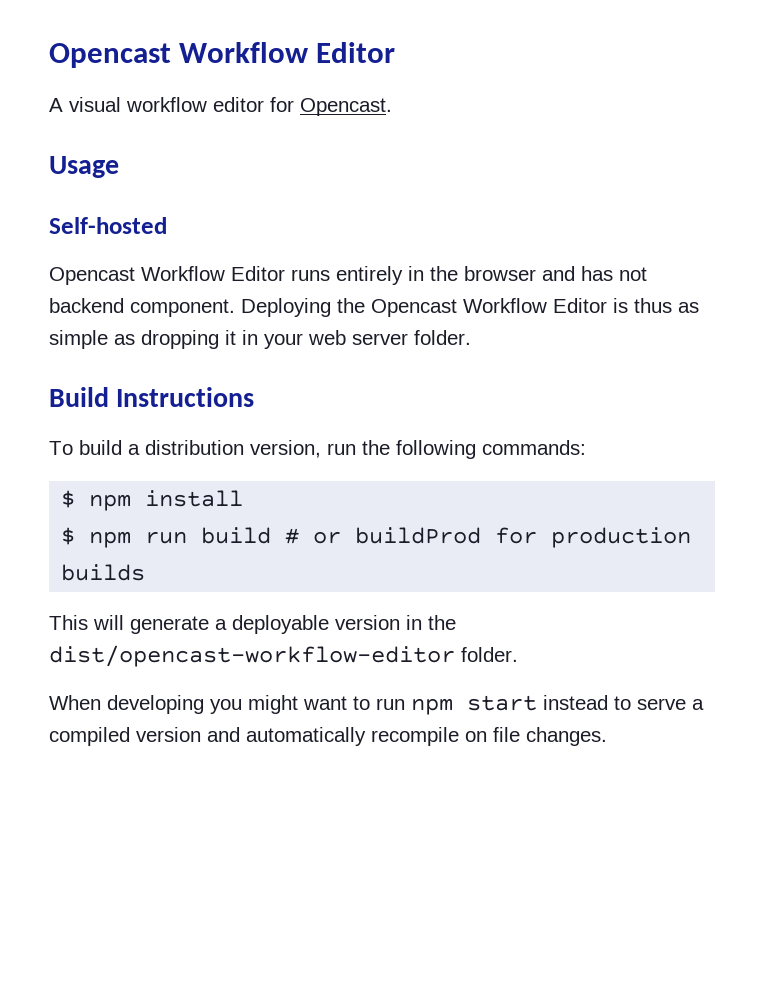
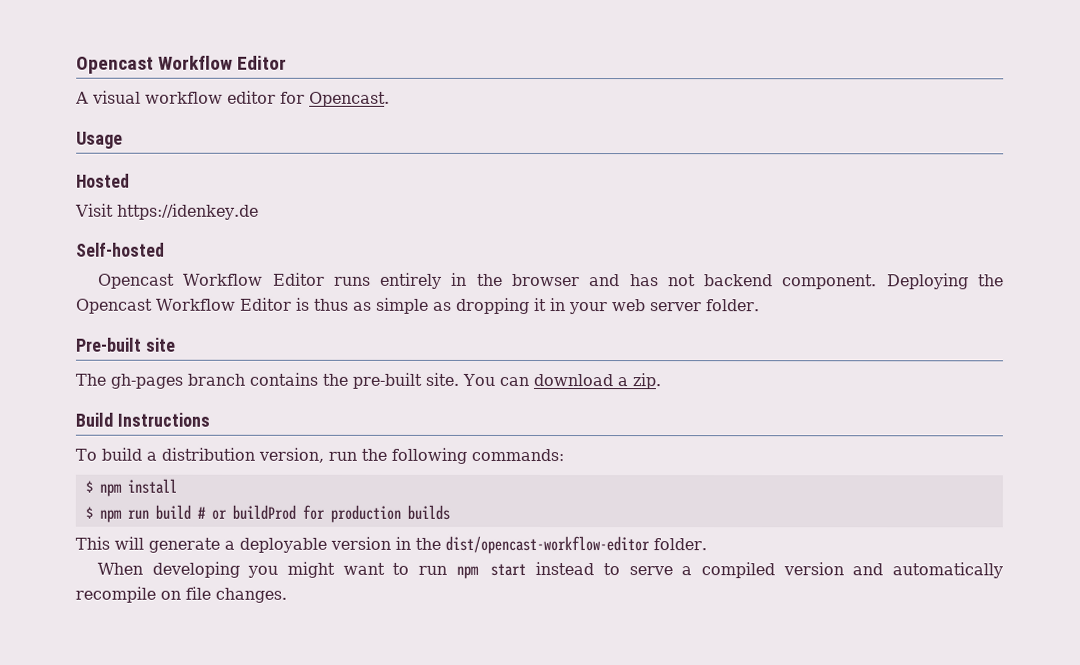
(119, 167) none -> [76,173,130,188] [75,203,259,220] // Hosted // Visit https://idenkey.de
(471, 337) none -> [75,337,175,352] [75,372,661,390] // Pre-built site // The gh-pages branch contains the pre-built site. You can download a zip.

